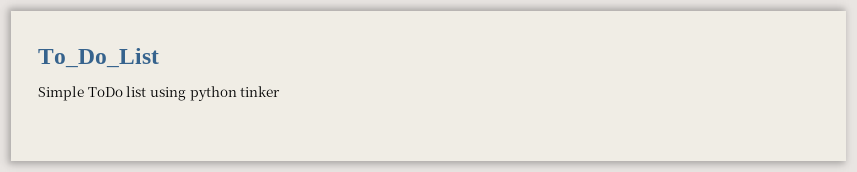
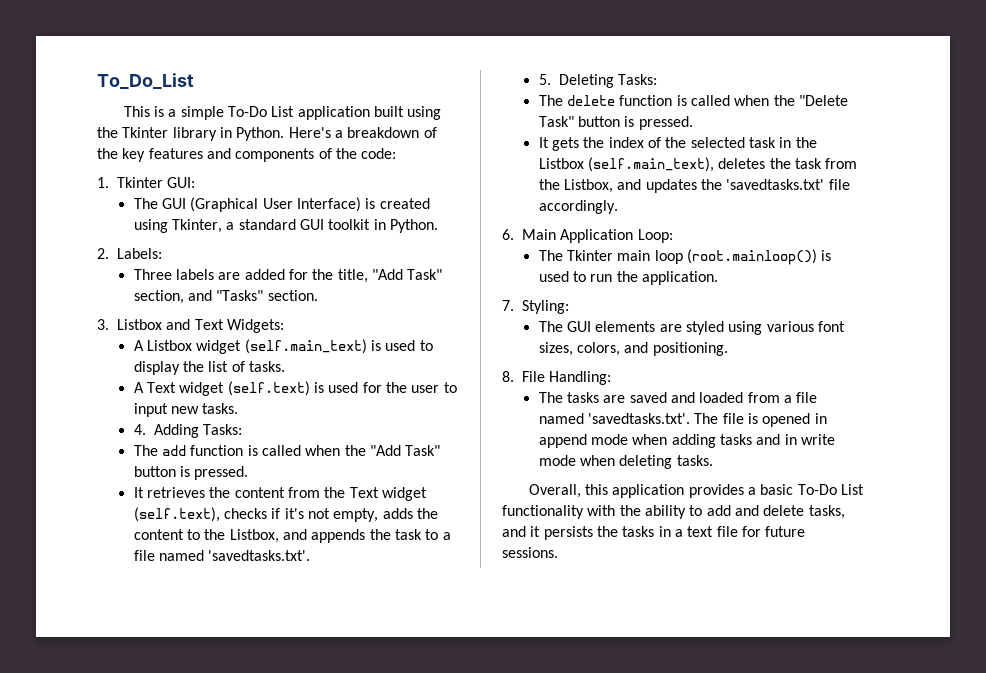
[38,86,281,101] Simple ToDo list using python tinker -> [123,106,442,120] [97,127,437,141] [97,148,397,162] [97,177,196,188] [133,197,430,212] [133,219,438,233] [97,248,162,259] [133,269,443,283] [133,290,318,304] [97,319,284,333] [133,339,433,354] [133,361,285,375] [133,381,457,396] [133,403,239,417] [133,424,242,438] [133,445,441,456] [133,466,249,480] [133,487,427,501] [133,507,438,522] [133,529,451,543] [133,550,311,561] [538,74,657,88] [538,95,848,106] [538,116,693,130] [538,137,817,151] [538,157,858,172] [538,179,850,193] [538,200,618,214] [502,229,673,243] [538,249,832,265] [538,271,718,285] [502,300,569,314] [538,321,845,335] [538,342,728,356] [502,371,612,385] [538,392,818,403] [538,413,827,427] [538,434,835,448] [538,455,713,469] [528,484,864,498] [502,505,845,519] [502,526,806,540] [502,547,558,558] This is a simple To-Do List application built using the Tkinter library in Python. Here's a breakdown of the key features and components of the code: // 1. Tkinter GUI: // The GUI (Graphical User Interface) is created using Tkinter, a standard GUI toolkit in Python. // 2. Labels: // Three labels are added for the title, "Add Task" section, and "Tasks" section. // 3. Listbox and Text Widgets: // A Listbox widget (self.main_text) is used to display the list of tasks. // A Text widget (self.text) is used for the user to input new tasks. // 4. Adding Tasks: // The add function is called when the "Add Task" button is pressed. // It retrieves the content from the Text widget (self.text), checks if it's not empty, adds the content to the Listbox, and appends the task to a file named 'savedtasks.txt'. // 5. Deleting Tasks: // The delete function is called when the "Delete Task" button is pressed. // It gets the index of the selected task in the Listbox (self.main_text), deletes the task from the Listbox, and updates the 'savedtasks.txt' file accordingly. // 6. Main Application Loop: // The Tkinter main loop (root.mainloop()) is used to run the application. // 7. Styling: // The GUI elements are styled using various font sizes, colors, and positioning. // 8. File Handling: // The tasks are saved and loaded from a file named 'savedtasks.txt'. The file is opened in append mode when adding tasks and in write mode when deleting tasks. // Overall, this application provides a basic To-Do List functionality with the ability to add and delete tasks, and it persists the tasks in a text file for future sessions.

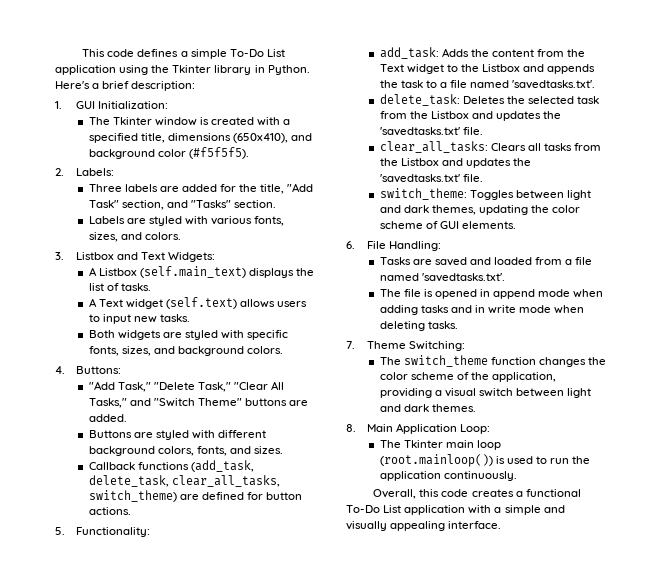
[97,73,194,90] [123,106,165,117] To_Do_List // This is -> [82,49,179,57] This code defines
[373,106,404,117] built -> (116, 70) none
[347,127,437,138] [97,148,397,162] breakdown of the key features and components of the code: -> [102,81,196,91] brief description:
[117,177,196,188] [133,197,430,212] [133,219,438,233] Tkinter GUI: // The GUI (Graphical User Interface) is created using Tkinter, a standard GUI toolkit in Python. -> [75,101,169,109] [88,117,291,126] [88,133,312,143] [88,147,249,159] GUI Initialization: // The Tkinter window is created with a specified title, dimensions (650x410), and background color (#f5f5f5).
(318, 295) none -> [88,216,285,226] [88,232,181,242] // Labels are styled with various fonts, sizes, and colors.
[196,339,433,354] [133,361,180,375] widget (self.main_text) is used to display -> [139,266,294,278] (self.main_text) displays
[313,382,440,393] is used for the user -> [239,299,308,308] allows users
[133,424,242,438] [133,445,441,456] [133,466,249,480] [133,487,205,498] 4. Adding Tasks: // The add function is called when the "Add Task" button is pressed. // It retrieves -> [88,330,289,340] [88,346,283,356] [55,366,121,374] [88,381,285,392] [88,398,309,408] [88,414,127,422] [88,430,266,440] [88,446,283,456] [88,460,254,472] [88,475,280,487] [88,490,302,502] [88,507,131,515] [55,527,150,537] [379,47,469,59] Both widgets are styled with specific fonts, sizes, and background colors. // 4. Buttons: // "Add Task," "Delete Task," "Clear All Tasks," and "Switch Theme" buttons are added. // Buttons are styled with different background colors, fonts, and sizes. // Callback functions (add_task, delete_task, clear_all_tasks, switch_theme) are defined for button actions. // 5. Functionality: // add_task: Adds
[133,507,438,522] [133,529,184,540] (self.text), checks if it's not empty, adds the content -> (444, 69) none
[229,529,279,543] Listbox, -> [481,64,520,72] Listbox
[538,74,657,88] [538,95,848,106] [538,116,693,130] [538,137,661,151] 5. Deleting Tasks: // The delete function is called when the "Delete Task" button is pressed. // It gets the index of -> [379,94,505,106] delete_task: Deletes
[779,137,817,148] [538,157,858,172] [538,179,850,193] [538,200,618,214] [502,229,673,243] [538,249,832,265] [538,271,718,285] [502,300,569,314] [538,321,845,335] [538,342,728,356] [502,371,514,382] in the Listbox (self.main_text), deletes the task from the Listbox, and updates the 'savedtasks.txt' file accordingly. // 6. Main Application Loop: // The Tkinter main loop (root.mainloop()) is used to run the application. // 7. Styling: // The GUI elements are styled using various font sizes, colors, and positioning. // 8. -> [379,111,562,121] [379,127,483,136] [379,141,601,153] [379,158,531,168] [379,174,483,183] [379,188,591,200] [379,205,581,215] [379,221,516,229] [346,241,355,249] from the Listbox and updates the 'savedtasks.txt' file. // clear_all_tasks: Clears all tasks from the Listbox and updates the 'savedtasks.txt' file. // switch_theme: Toggles between light and dark themes, updating the color scheme of GUI elements. // 6.
[538,392,599,403] The tasks -> [379,257,411,265] Tasks
(690, 418) none -> (505, 277) //
[528,484,864,498] [502,505,845,519] [502,526,806,540] [502,547,558,558] Overall, this application provides a basic To-Do List functionality with the ability to add and delete tasks, and it persists the tasks in a text file for future sessions. -> [346,341,466,351] [379,355,606,367] [379,372,556,382] [379,388,592,398] [379,404,476,412] [346,423,491,434] [379,440,501,450] [379,454,591,467] [379,471,517,481] [373,489,581,499] [346,505,565,515] [346,521,502,531] 7. Theme Switching: // The switch_theme function changes the color scheme of the application, providing a visual switch between light and dark themes. // 8. Main Application Loop: // The Tkinter main loop (root.mainloop()) is used to run the application continuously. // Overall, this code creates a functional To-Do List application with a simple and visually appealing interface.

